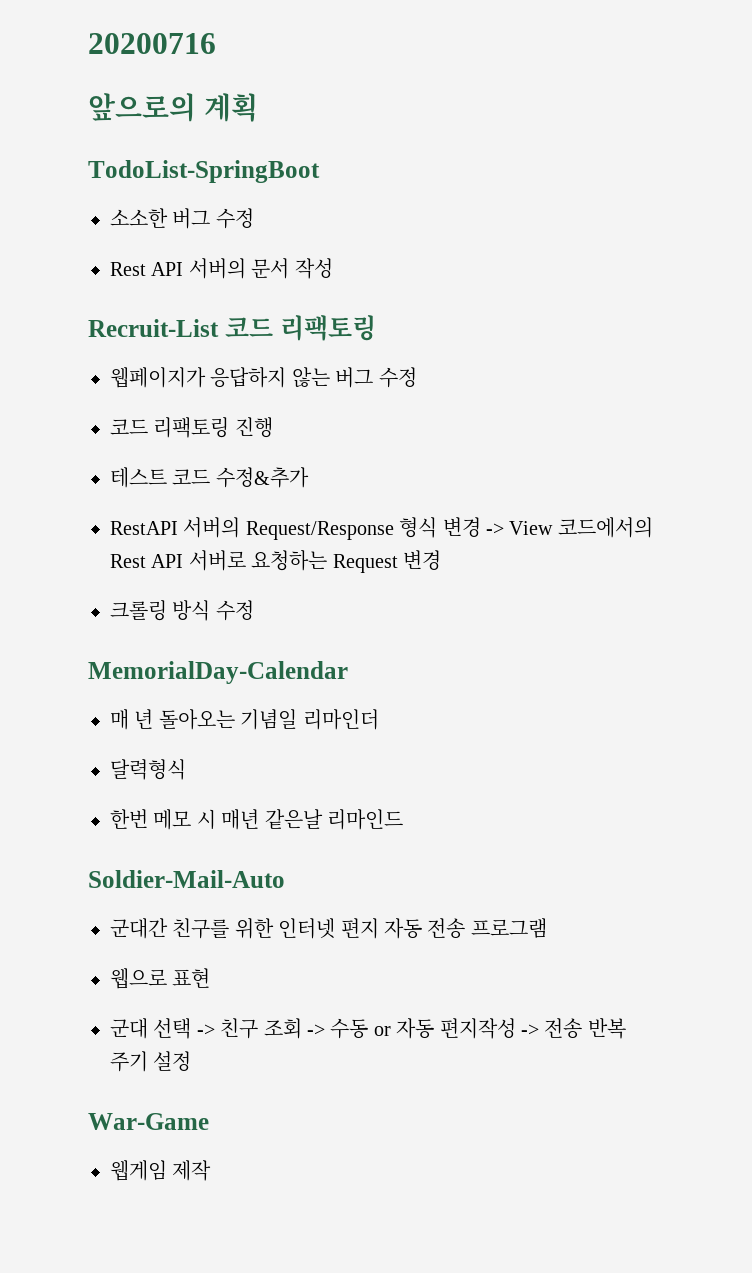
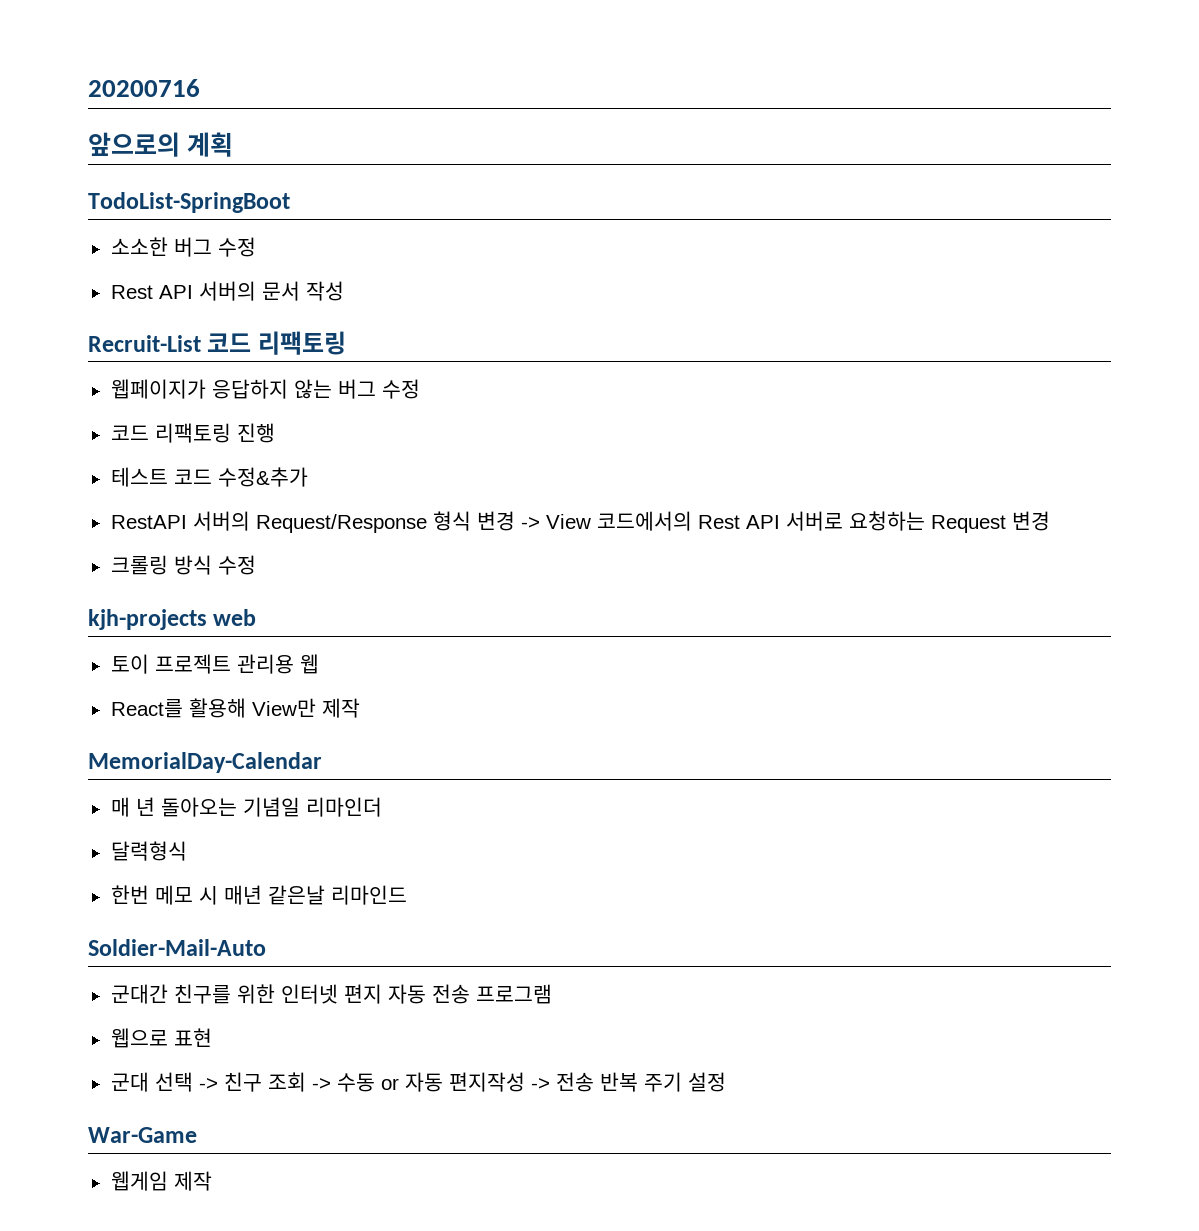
(254, 610) none -> [88,609,257,630] [110,654,319,674] [110,698,360,718] // kjh-projects web // 토이 프로젝트 관리용 웹 // React를 활용해 View만 제작

